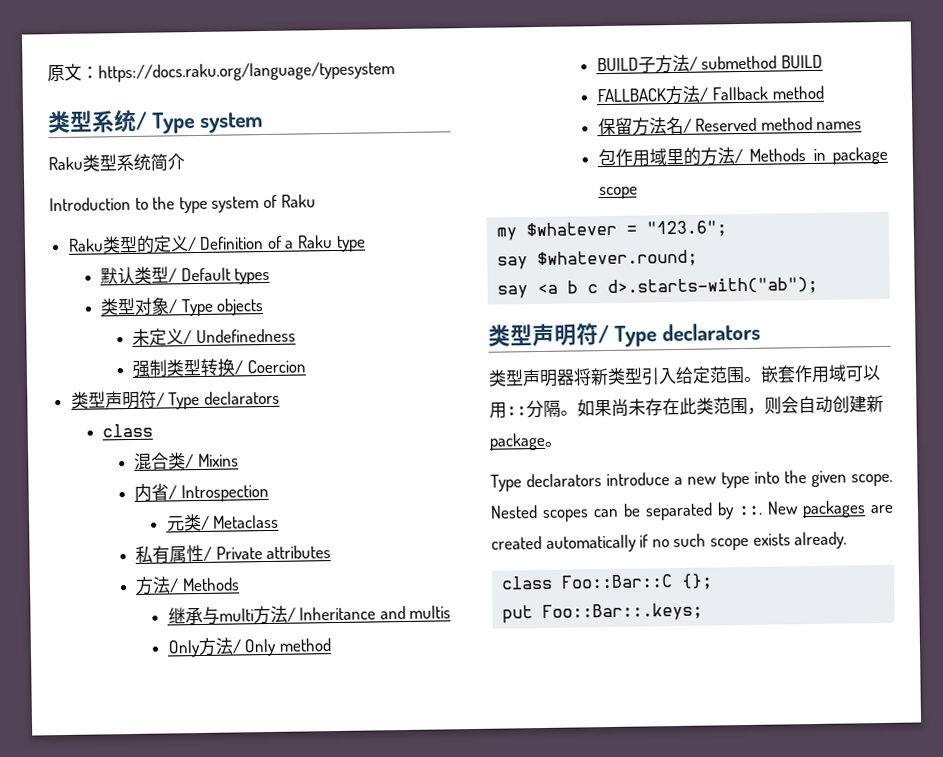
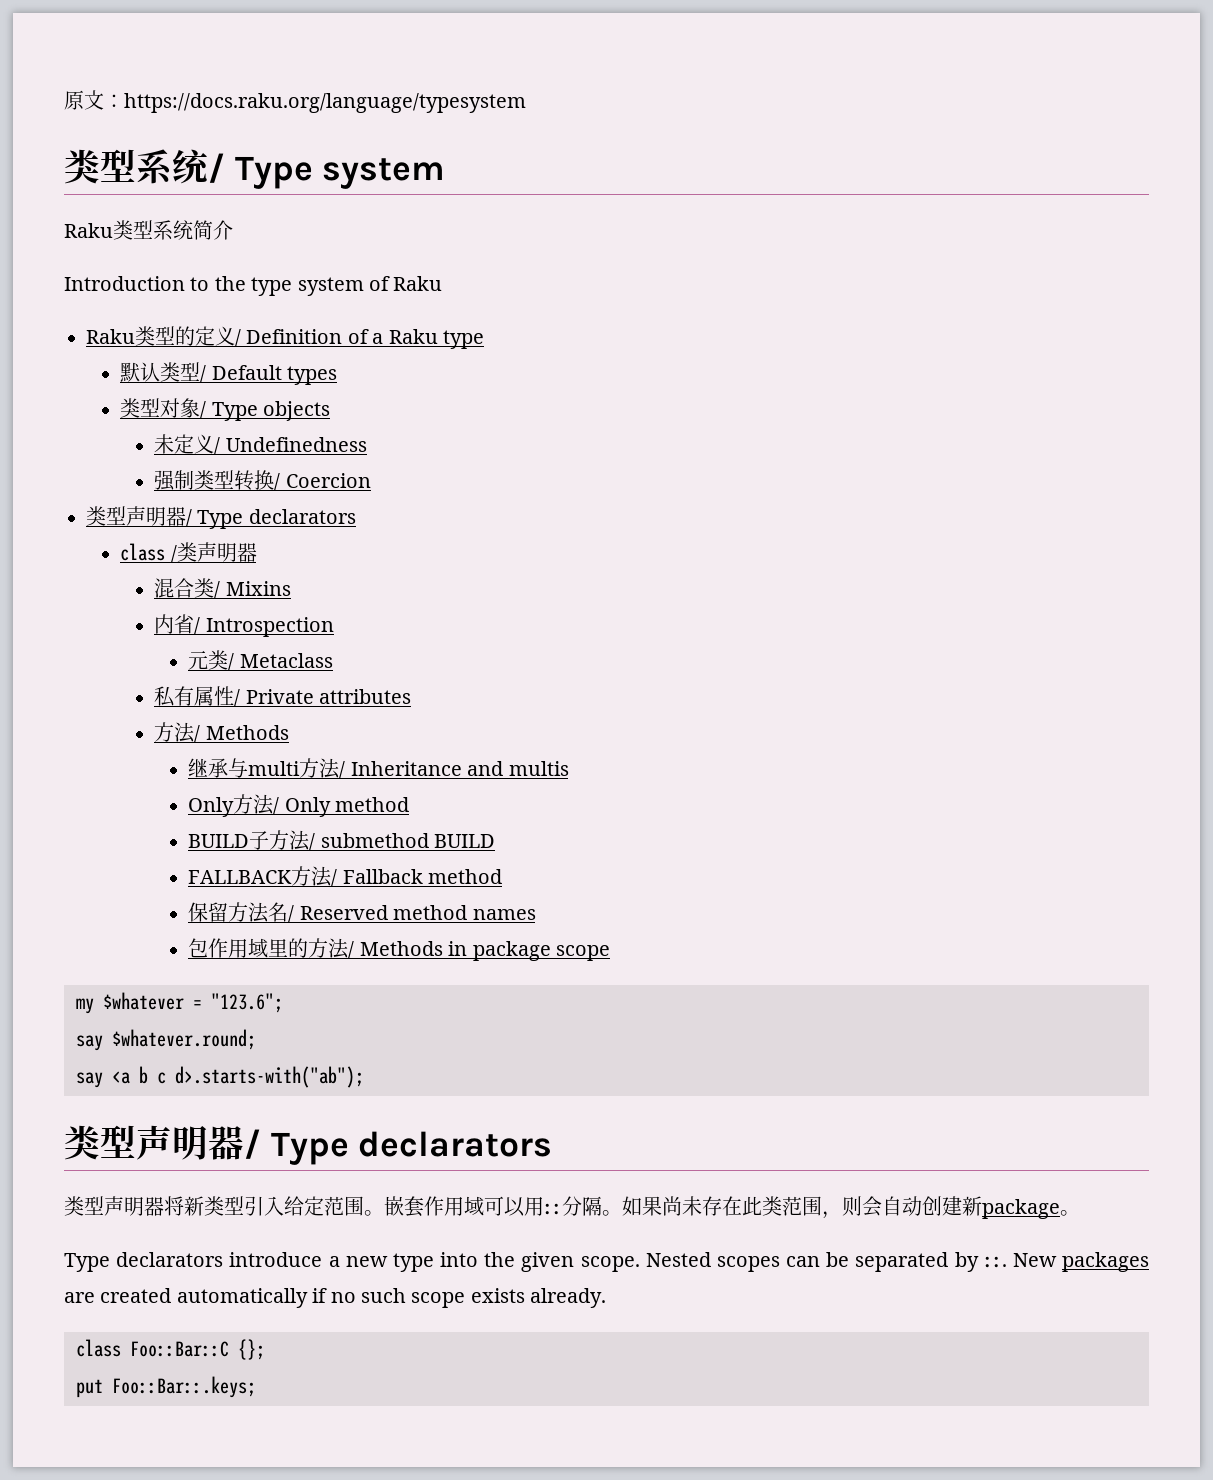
[138,390,157,409] 符 -> [166,507,186,526] 器
(153, 430) none -> [170,542,257,563] /类声明器
[576,323,599,346] 符 -> [208,1126,244,1160] 器

